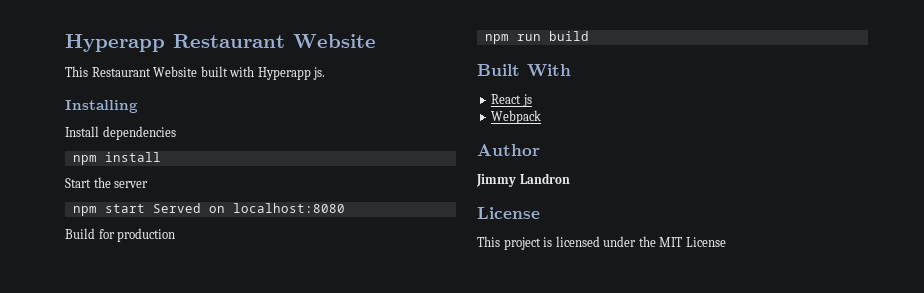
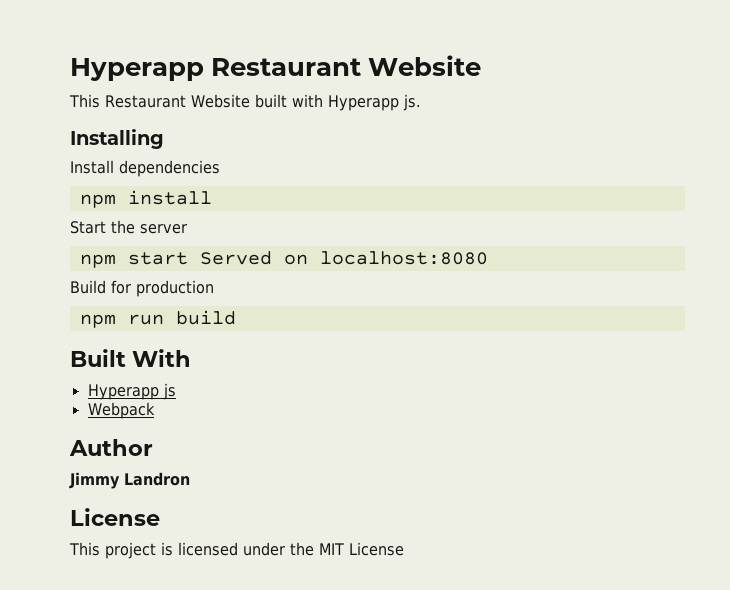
[491,94,522,104] React -> [87,384,159,400] Hyperapp

